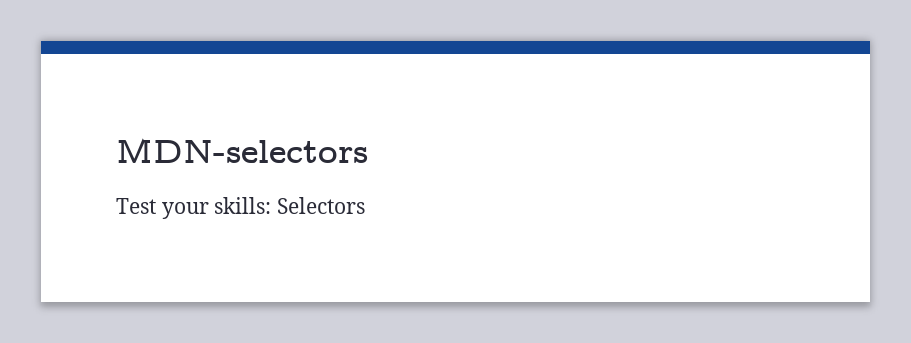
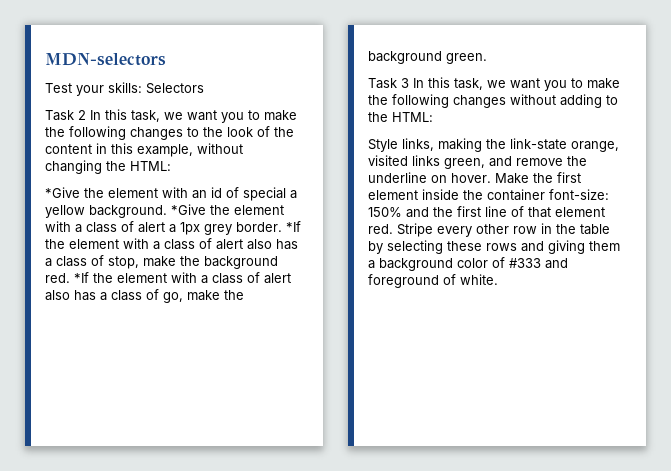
(366, 205) none -> [45,109,297,123] [45,126,294,140] [45,143,243,157] [45,160,171,174] [45,187,297,201] [45,204,284,218] [45,221,301,235] [45,238,298,250] [45,255,278,269] [45,272,291,284] [45,289,244,303] [368,51,487,64] [368,77,620,91] [368,94,618,108] [368,112,433,122] [368,138,619,152] [368,155,587,169] [368,172,581,184] [368,189,609,201] [368,206,605,218] [368,223,610,237] [368,240,620,254] [368,257,568,271] [368,274,498,288] // Task 2 In this task, we want you to make the following changes to the look of the content in this example, without changing the HTML: // *Give the element with an id of special a yellow background. *Give the element with a class of alert a 1px grey border. *If the element with a class of alert also has a class of stop, make the background red. *If the element with a class of alert also has a class of go, make the background green. // Task 3 In this task, we want you to make the following changes without adding to the HTML: // Style links, making the link-state orange, visited links green, and remove the underline on hover. Make the first element inside the container font-size: 150% and the first line of that element red. Stripe every other row in the table by selecting these rows and giving them a background color of #333 and foreground of white.

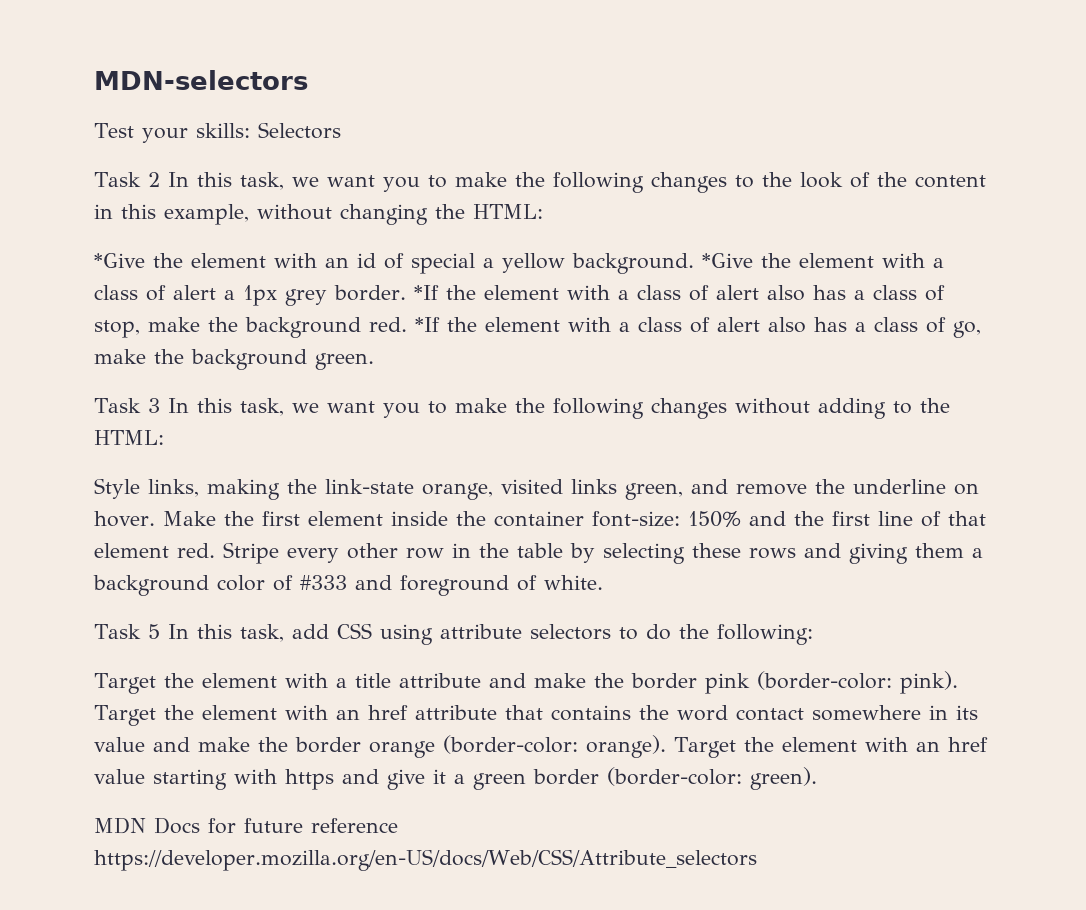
(498, 279) none -> [94,623,813,645] [94,671,958,694] [94,705,978,726] [94,735,988,758] [94,767,817,790] [94,817,398,834] [94,849,757,871] // Task 5 In this task, add CSS using attribute selectors to do the following: // Target the element with a title attribute and make the border pink (border-color: pink). Target the element with an href attribute that contains the word contact somewhere in its value and make the border orange (border-color: orange). Target the element with an href value starting with https and give it a green border (border-color: green). // MDN Docs for future reference https://developer.mozilla.org/en-US/docs/Web/CSS/Attribute_selectors

